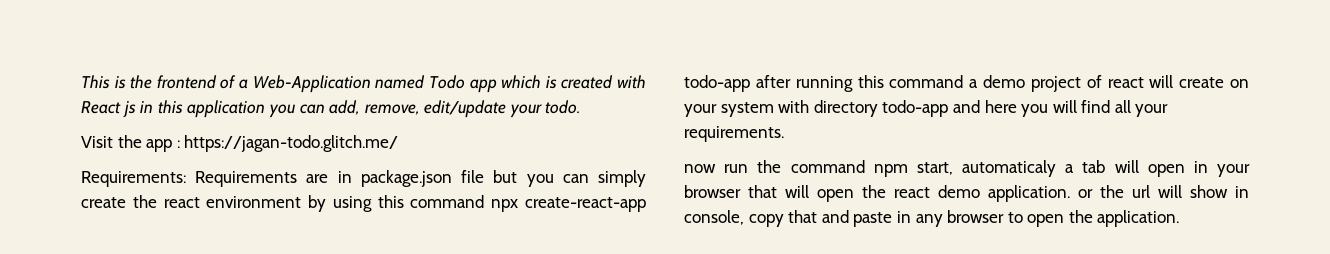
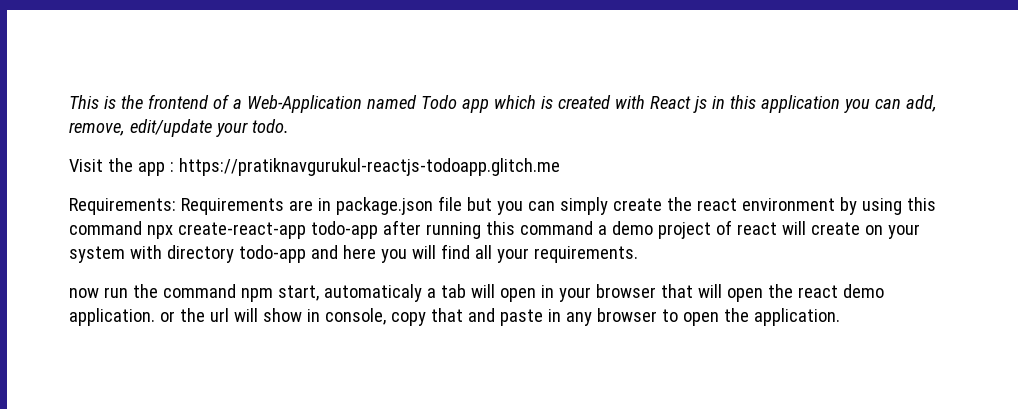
[184,135,399,152] https://jagan-todo.glitch.me/ -> [178,158,560,176] https://pratiknavgurukul-reactjs-todoapp.glitch.me

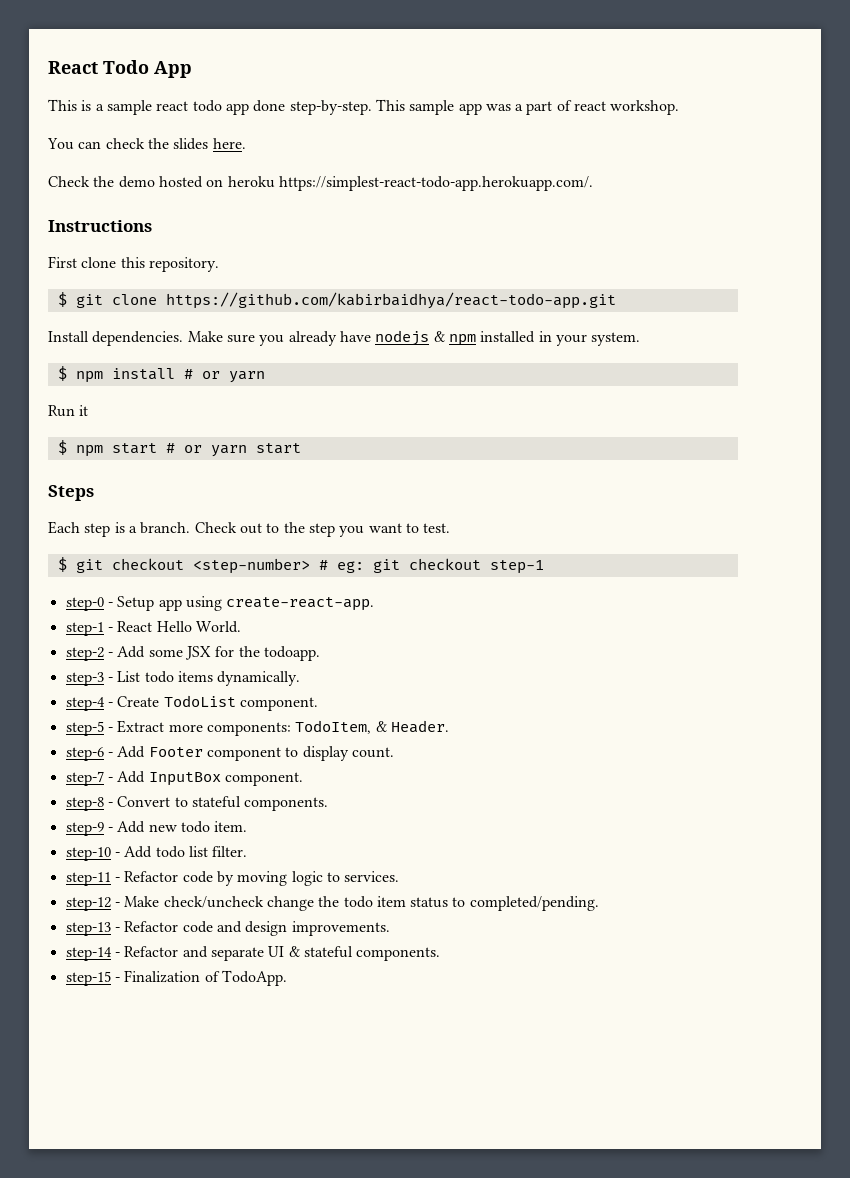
[69,94,937,113] [69,119,289,137] [69,158,560,176] [69,196,936,215] [69,220,920,239] [69,244,638,263] [69,284,884,302] [69,308,840,326] This is the frontend of a Web-Application named Todo app which is created with React js in this application you can add, remove, edit/update your todo. // Visit the app : https://pratiknavgurukul-reactjs-todoapp.glitch.me // Requirements: Requirements are in package.json file but you can simply create the react environment by using this command npx create-react-app todo-app after running this command a demo project of react will create on your system with directory todo-app and here you will find all your requirements. // now run the command npm start, automaticaly a tab will open in your browser that will open the react demo application. or the url will show in console, copy that and paste in any browser to open the application. -> [48,60,192,78] [48,99,680,115] [47,138,246,150] [48,176,593,191] [48,220,152,232] [48,256,219,272] [57,292,616,309] [48,330,641,346] [57,366,265,383] [48,405,89,417] [57,440,301,457] [48,485,94,501] [48,521,451,537] [57,557,544,574] [65,596,375,611] [65,621,241,636] [65,646,320,661] [65,671,301,686] [65,695,318,711] [65,720,449,736] [65,746,394,761] [65,771,303,786] [65,796,329,811] [65,821,248,836] [65,846,248,861] [65,871,400,886] [65,896,599,911] [65,921,390,936] [65,946,441,961] [65,970,287,986] React Todo App // This is a sample react todo app done step-by-step. This sample app was a part of react workshop. // You can check the slides here. // Check the demo hosted on heroku https://simplest-react-todo-app.herokuapp.com/. // Instructions // First clone this repository. // $ git clone https://github.com/kabirbaidhya/react-todo-app.git // Install dependencies. Make sure you already have nodejs & npm installed in your system. // $ npm install # or yarn // Run it // $ npm start # or yarn start // Steps // Each step is a branch. Check out to the step you want to test. // $ git checkout <step-number> # eg: git checkout step-1 // step-0 - Setup app using create-react-app. // step-1 - React Hello World. // step-2 - Add some JSX for the todoapp. // step-3 - List todo items dynamically. // step-4 - Create TodoList component. // step-5 - Extract more components: TodoItem, & Header. // step-6 - Add Footer component to display count. // step-7 - Add InputBox component. // step-8 - Convert to stateful components. // step-9 - Add new todo item. // step-10 - Add todo list filter. // step-11 - Refactor code by moving logic to services. // step-12 - Make check/uncheck change the todo item status to completed/pending. // step-13 - Refactor code and design improvements. // step-14 - Refactor and separate UI & stateful components. // step-15 - Finalization of TodoApp.

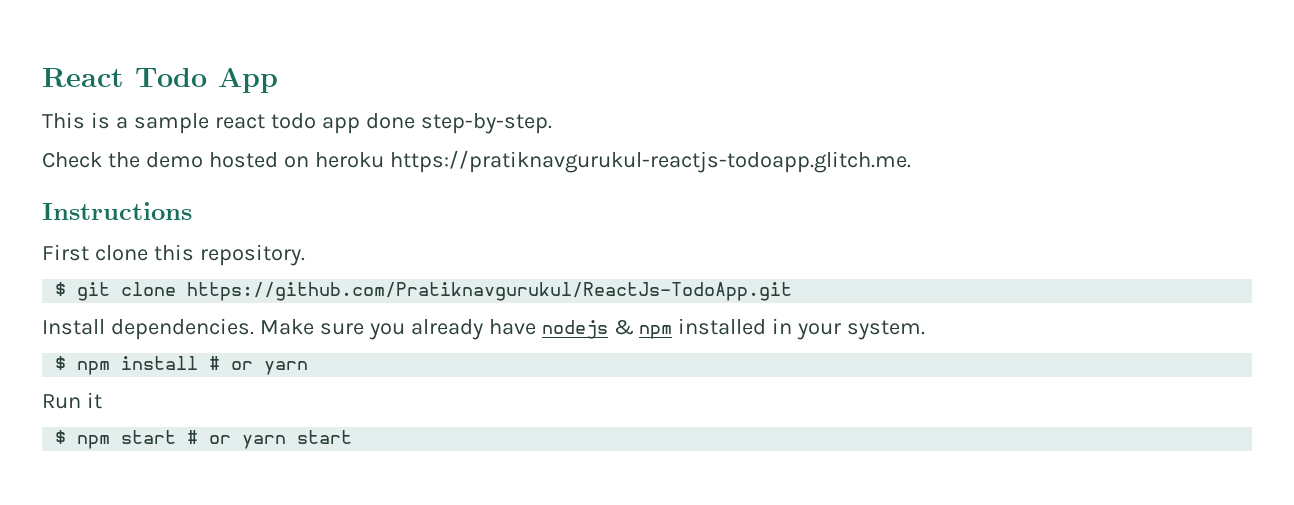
[375,99,680,115] [47,138,246,150] This sample app was a part of react workshop. // You can check the slides here. -> (552, 123) none
[278,176,593,191] https://simplest-react-todo-app.herokuapp.com/. -> [389,150,911,173] https://pratiknavgurukul-reactjs-todoapp.glitch.me.
[165,292,616,309] https://github.com/kabirbaidhya/react-todo-app.git -> [187,282,793,301] https://github.com/Pratiknavgurukul/ReactJs-TodoApp.git
[48,485,94,501] [48,521,451,537] [57,557,544,574] [65,596,375,611] [65,621,241,636] [65,646,320,661] [65,671,301,686] [65,695,318,711] [65,720,449,736] [65,746,394,761] [65,771,303,786] [65,796,329,811] [65,821,248,836] [65,846,248,861] [65,871,400,886] [65,896,599,911] [65,921,390,936] [65,946,441,961] [65,970,287,986] // Steps // Each step is a branch. Check out to the step you want to test. // $ git checkout <step-number> # eg: git checkout step-1 // step-0 - Setup app using create-react-app. // step-1 - React Hello World. // step-2 - Add some JSX for the todoapp. // step-3 - List todo items dynamically. // step-4 - Create TodoList component. // step-5 - Extract more components: TodoItem, & Header. // step-6 - Add Footer component to display count. // step-7 - Add InputBox component. // step-8 - Convert to stateful components. // step-9 - Add new todo item. // step-10 - Add todo list filter. // step-11 - Refactor code by moving logic to services. // step-12 - Make check/uncheck change the todo item status to completed/pending. // step-13 - Refactor code and design improvements. // step-14 - Refactor and separate UI & stateful components. // step-15 - Finalization of TodoApp. -> (353, 437) none

